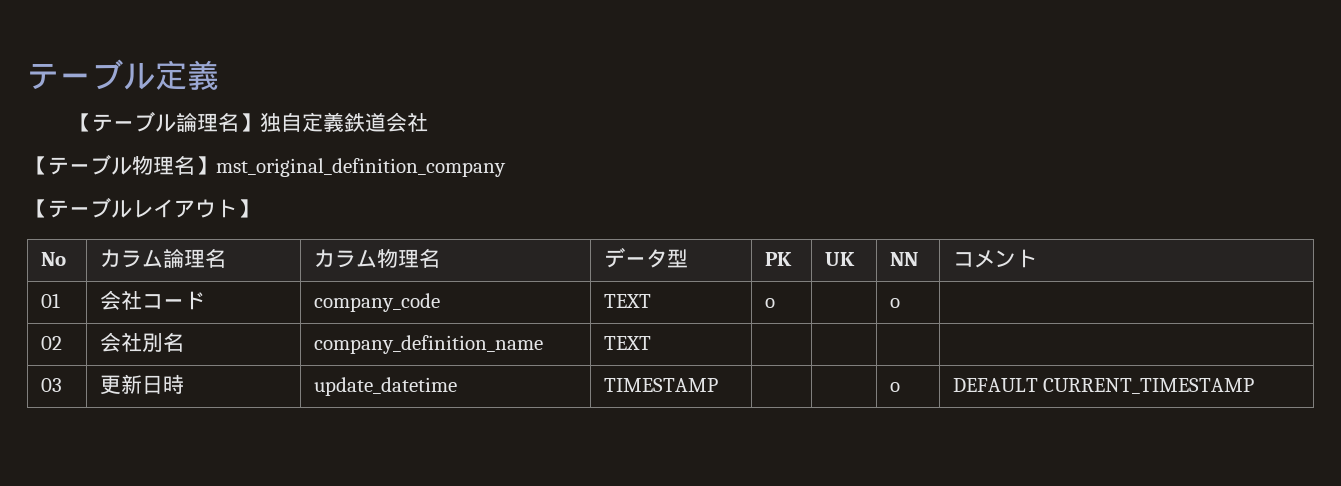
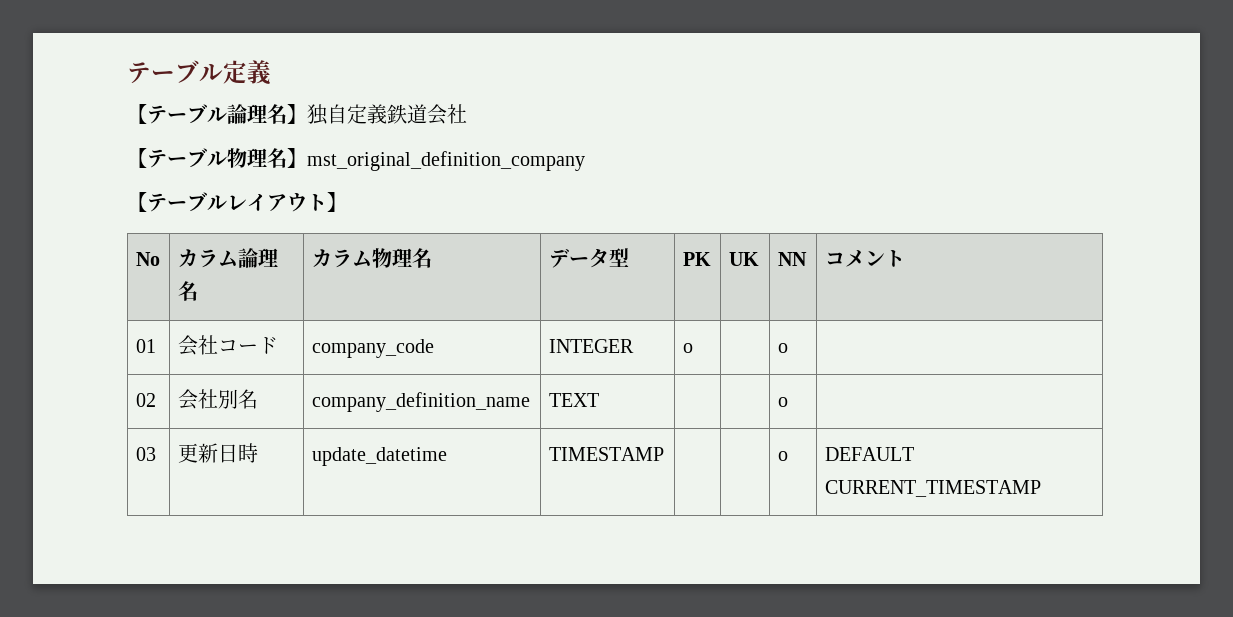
[603,294,651,308] TEXT -> [548,339,634,353] INTEGER
(651, 343) none -> [777,397,788,407] o

